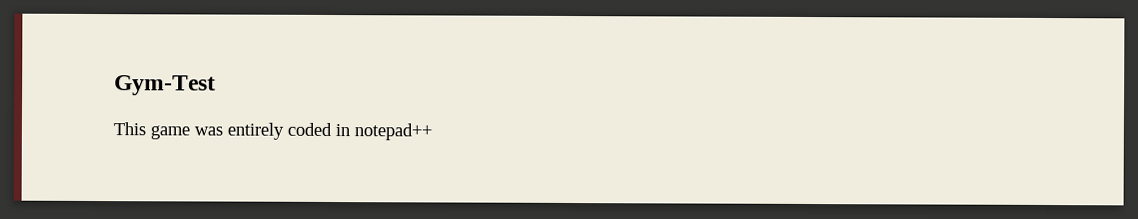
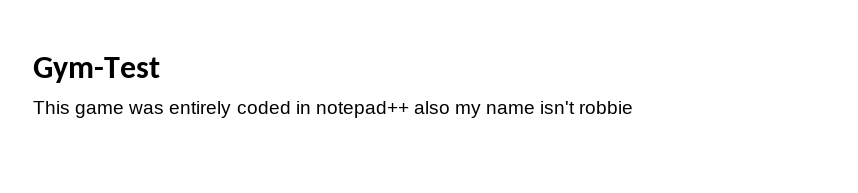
(432, 132) none -> [413,101,634,118] also my name isn't robbie

